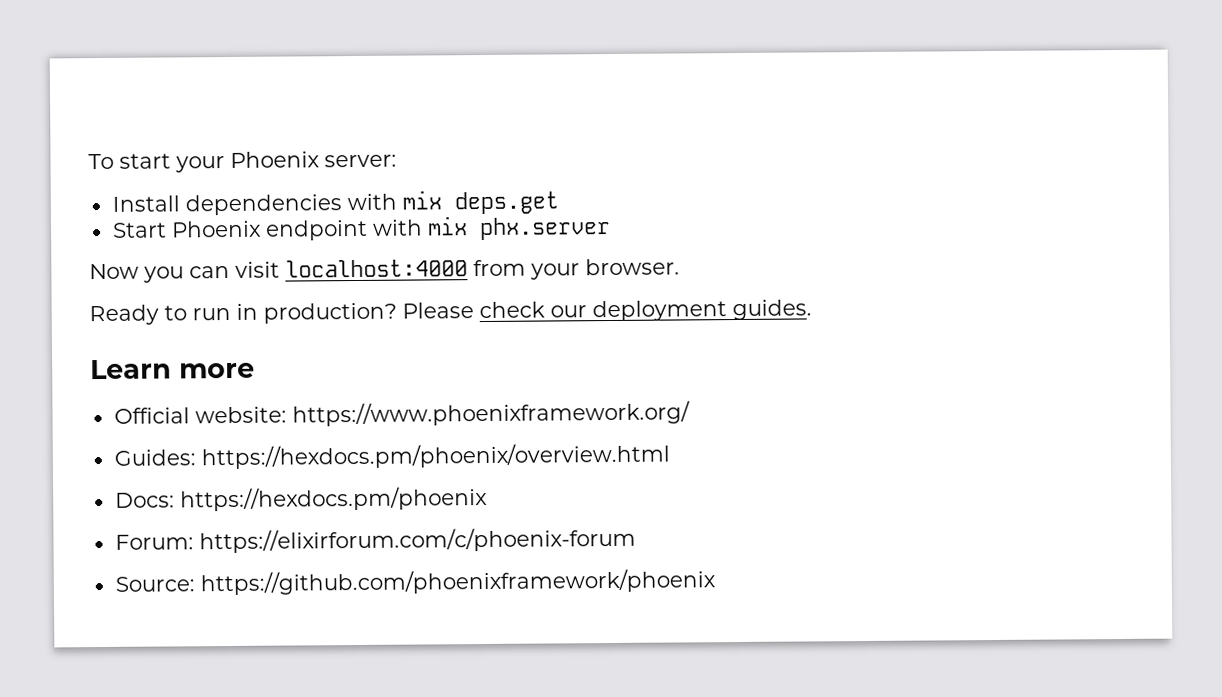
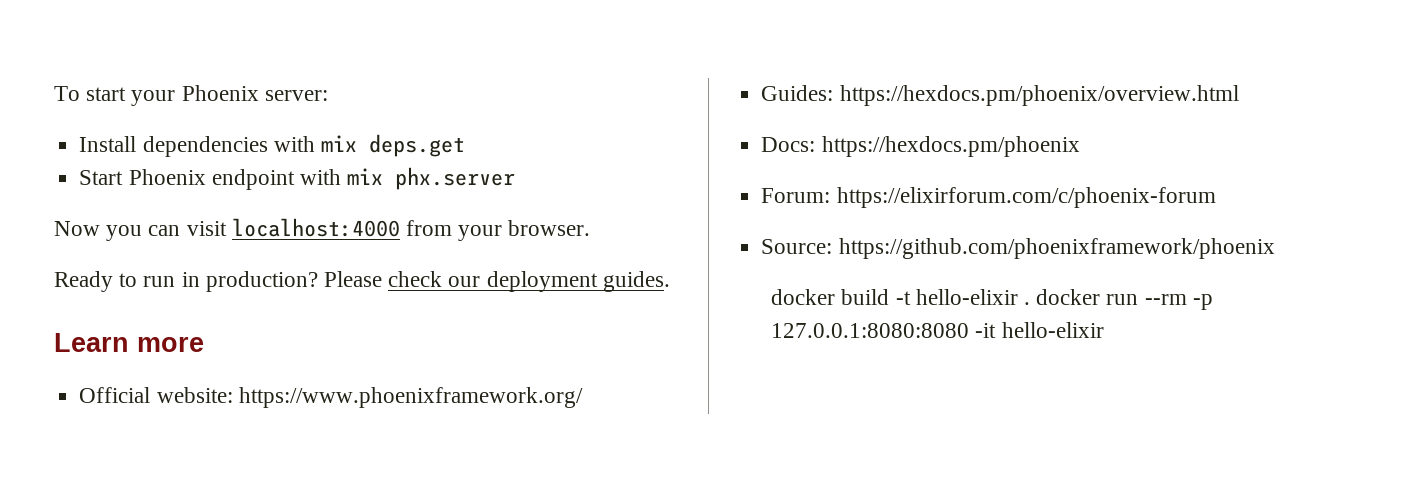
(716, 582) none -> [771,289,1213,310] [771,322,1104,338] // docker build -t hello-elixir . docker run --rm -p 127.0.0.1:8080:8080 -it hello-elixir

